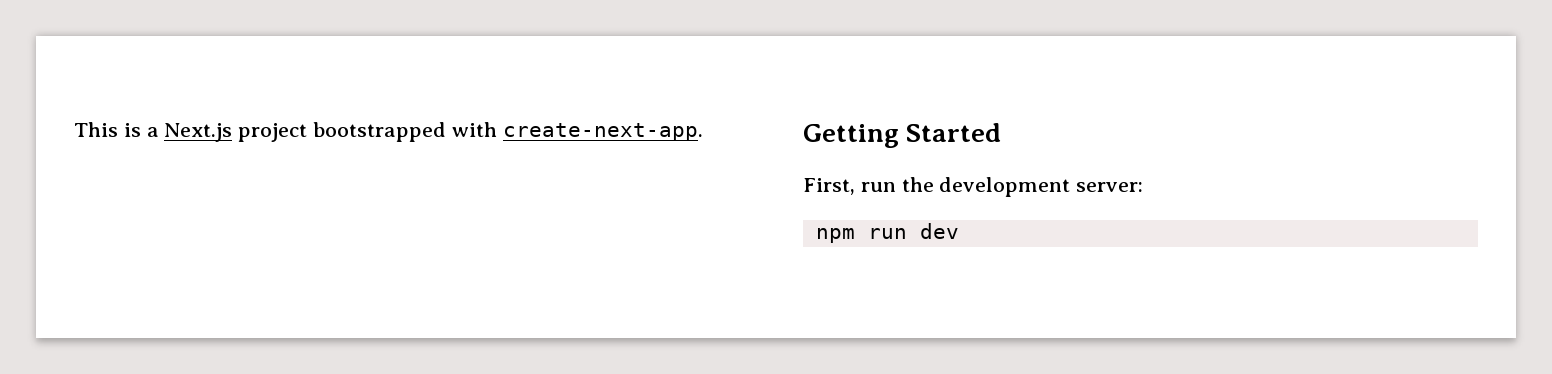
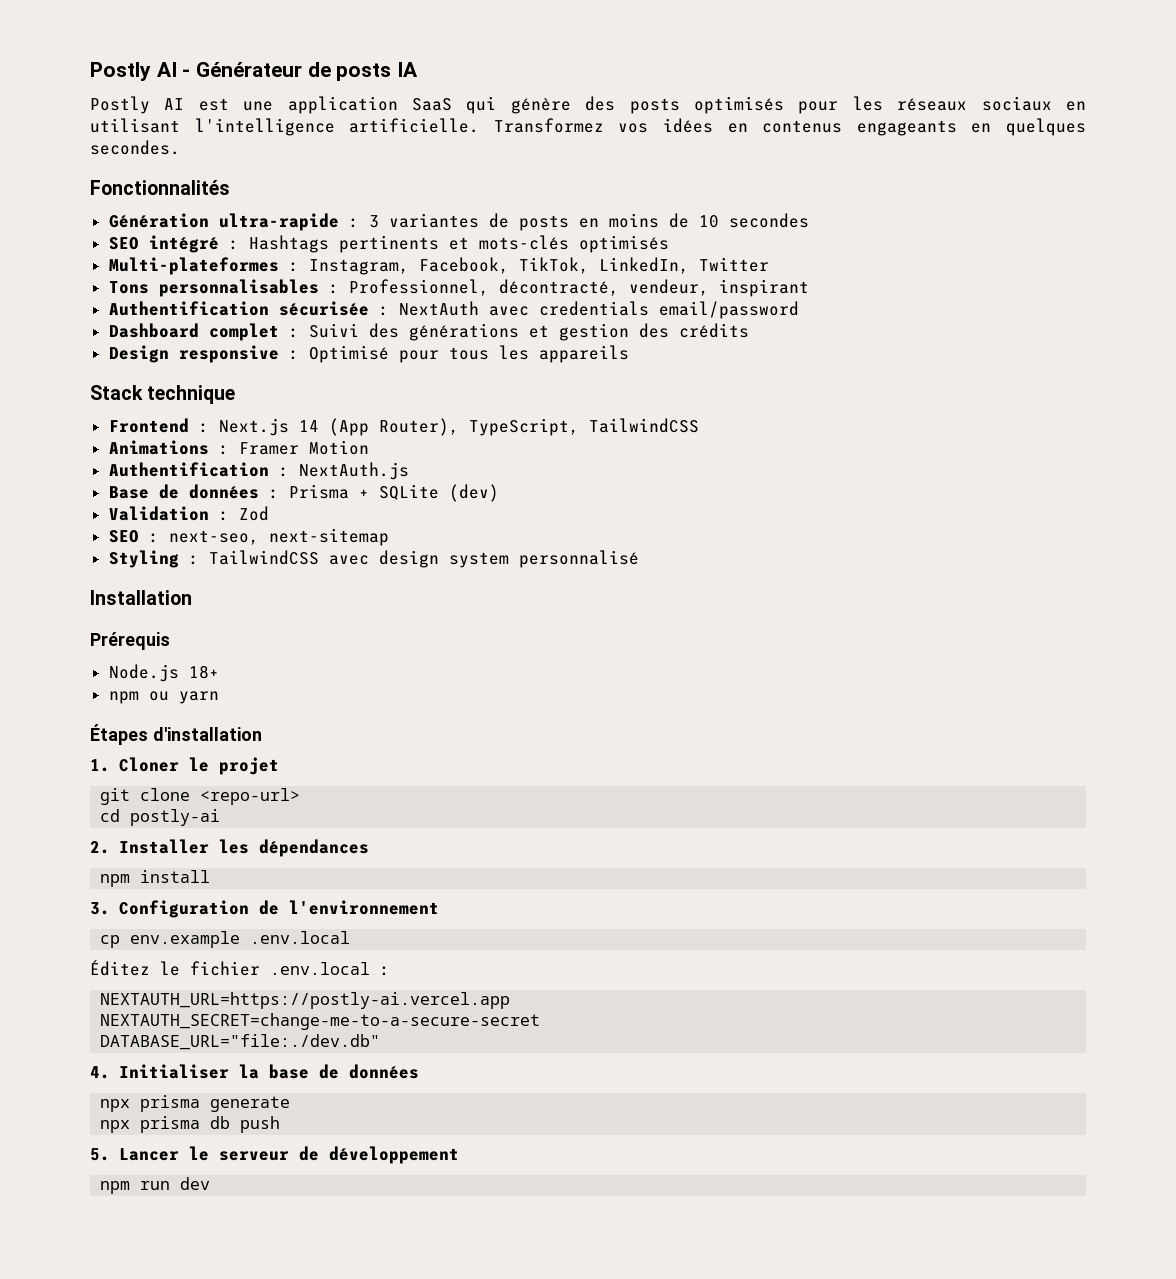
[74,122,703,142] [803,123,1002,148] [803,177,1144,197] This is a Next.js project bootstrapped with create-next-app. // Getting Started // First, run the development server: -> [90,62,419,81] [90,96,1086,114] [90,118,1086,136] [90,140,180,155] [90,180,230,195] [108,213,809,231] [108,235,669,253] [108,257,769,275] [108,279,809,297] [108,301,799,319] [108,323,749,341] [108,345,629,363] [90,385,236,404] [108,418,699,436] [108,440,369,455] [108,462,409,480] [108,484,499,502] [108,506,269,521] [108,528,389,546] [108,550,639,568] [90,590,192,605] [90,632,170,650] [108,664,219,682] [108,691,219,704] [90,724,262,745] [90,757,280,775] [100,788,301,805] [100,809,221,826] [90,839,370,857] [100,870,211,887] [90,900,440,918] [100,931,351,948] [90,960,390,976] [100,992,511,1009] [100,1013,541,1030] [100,1034,381,1050] [90,1064,420,1079] [100,1095,291,1112] [100,1116,281,1133] [90,1146,460,1164] Postly AI - Générateur de posts IA // Postly AI est une application SaaS qui génère des posts optimisés pour les réseaux sociaux en utilisant l'intelligence artificielle. Transformez vos idées en contenus engageants en quelques secondes. // Fonctionnalités // Génération ultra-rapide : 3 variantes de posts en moins de 10 secondes // SEO intégré : Hashtags pertinents et mots-clés optimisés // Multi-plateformes : Instagram, Facebook, TikTok, LinkedIn, Twitter // Tons personnalisables : Professionnel, décontracté, vendeur, inspirant // Authentification sécurisée : NextAuth avec credentials email/password // Dashboard complet : Suivi des générations et gestion des crédits // Design responsive : Optimisé pour tous les appareils // Stack technique // Frontend : Next.js 14 (App Router), TypeScript, TailwindCSS // Animations : Framer Motion // Authentification : NextAuth.js // Base de données : Prisma + SQLite (dev) // Validation : Zod // SEO : next-seo, next-sitemap // Styling : TailwindCSS avec design system personnalisé // Installation // Prérequis // Node.js 18+ // npm ou yarn // Étapes d'installation // 1. Cloner le projet // git clone <repo-url> // cd postly-ai // 2. Installer les dépendances // npm install // 3. Configuration de l'environnement // cp env.example .env.local // Éditez le fichier .env.local : // NEXTAUTH_URL=https://postly-ai.vercel.app // NEXTAUTH_SECRET=change-me-to-a-secure-secret // DATABASE_URL="file:./dev.db" // 4. Initialiser la base de données // npx prisma generate // npx prisma db push // 5. Lancer le serveur de développement

